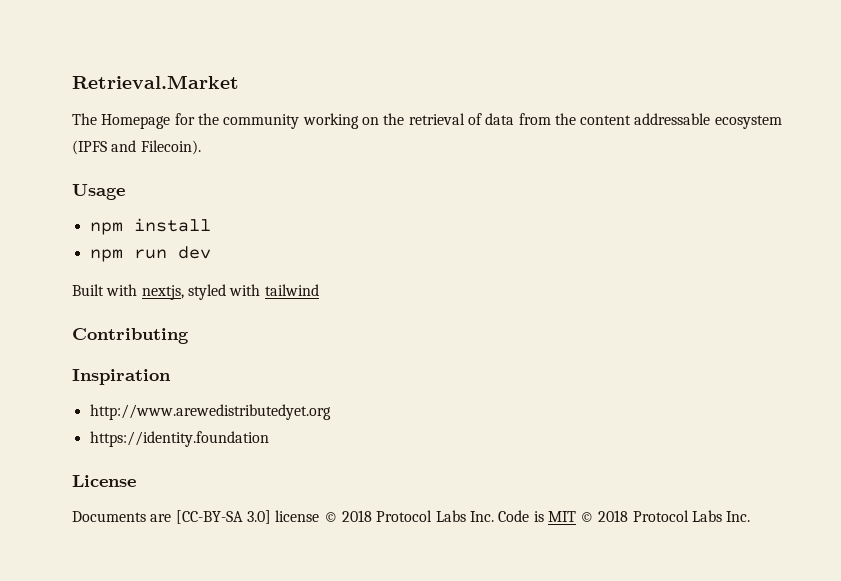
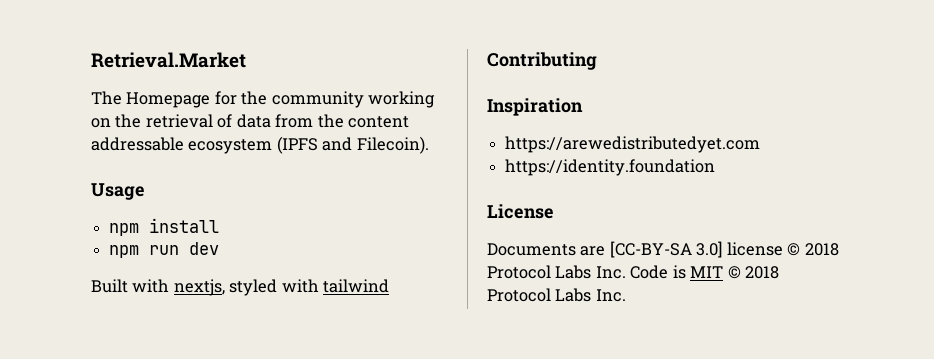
[89,404,331,420] http://www.arewedistributedyet.org -> [505,136,761,153] https://arewedistributedyet.com

